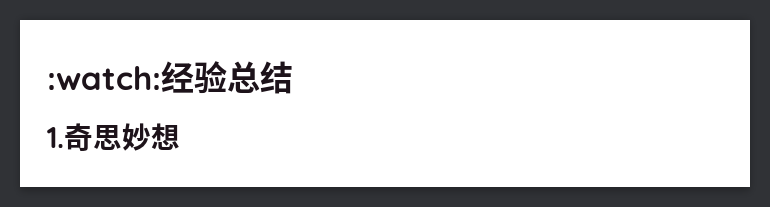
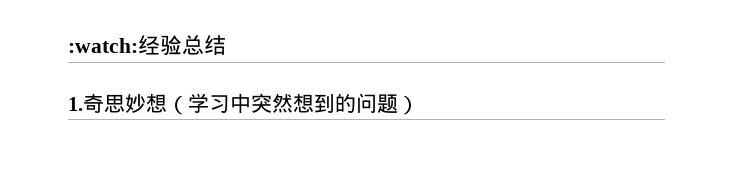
(180, 136) none -> [167,93,419,115] （学习中突然想到的问题）

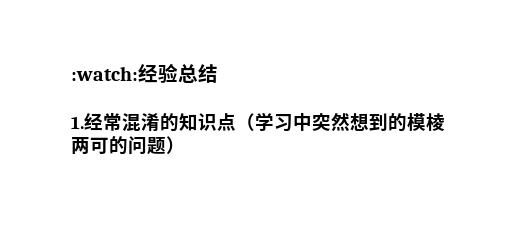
[83,94,167,113] 奇思妙想 -> [84,113,236,132] 经常混淆的知识点
(356, 103) none -> [407,113,445,131] [71,136,128,155] 模棱两可的

